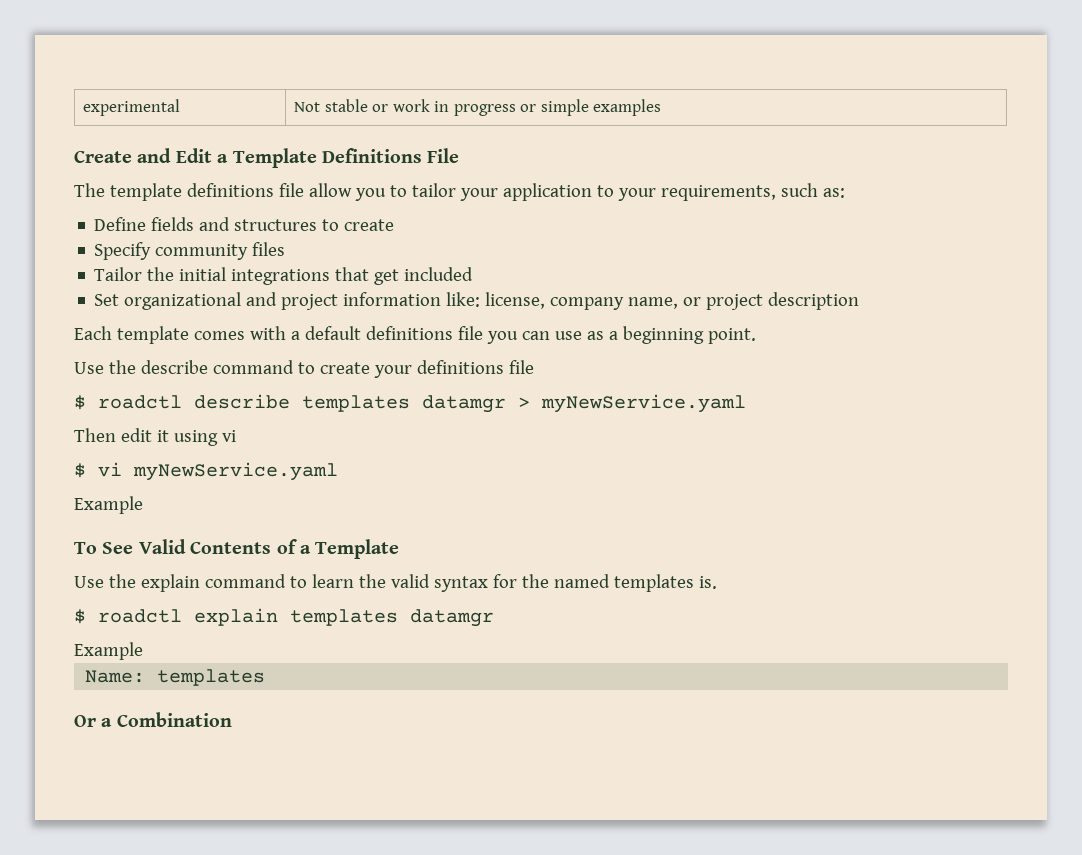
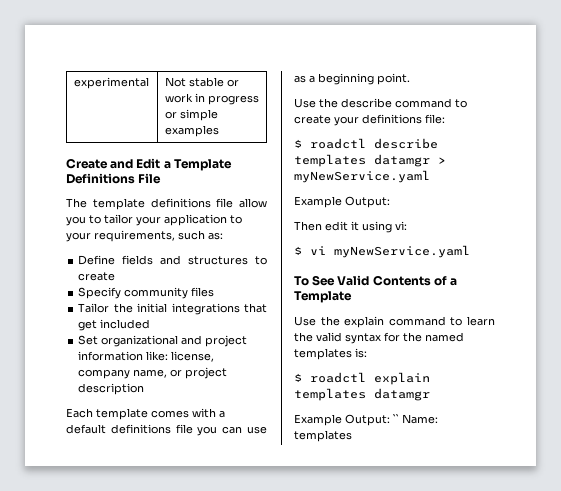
[508,360,534,374] file -> [425,114,445,124] file:
(746, 403) none -> [294,196,390,208] // Example Output:
[221,430,236,442] vi -> [395,221,407,230] vi:
[74,496,143,514] // Example -> (470, 251) none
[698,576,717,589] is. -> [355,348,367,358] is:
(143, 651) // -> [345,414,399,426] Output: ``
[74,712,232,727] // Or a Combination -> (352, 436) none

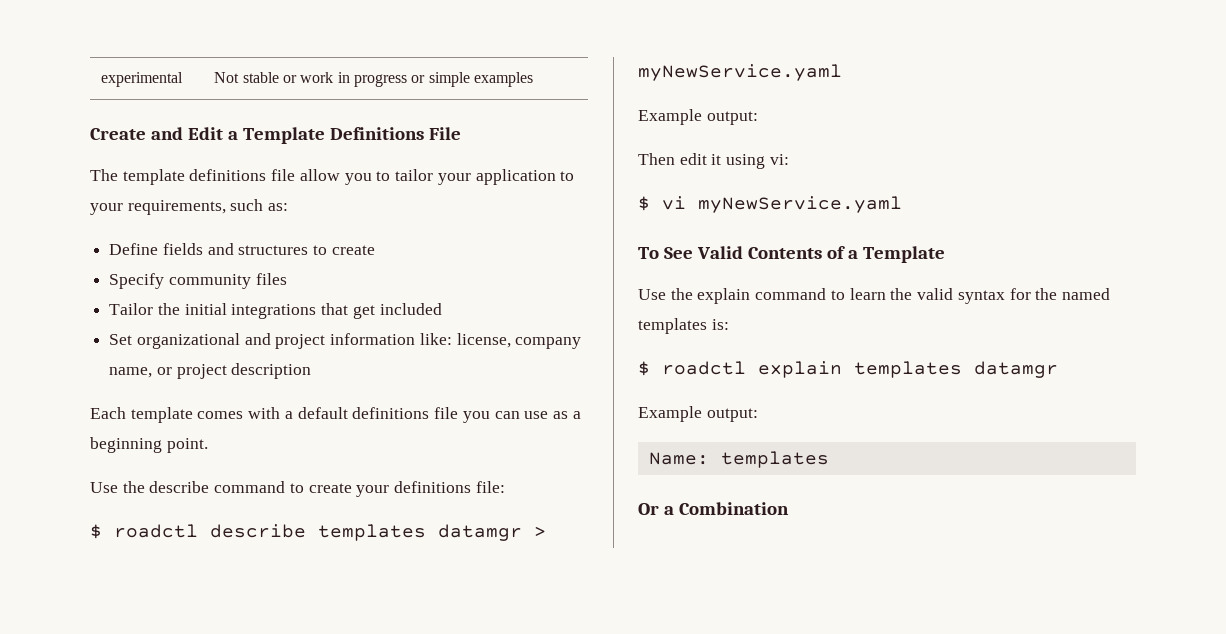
[345,196,390,208] Output: -> [706,111,758,125] output:
[345,414,399,426] Output: `` -> [706,408,758,422] output: //
(352, 436) none -> [638,502,789,515] // Or a Combination

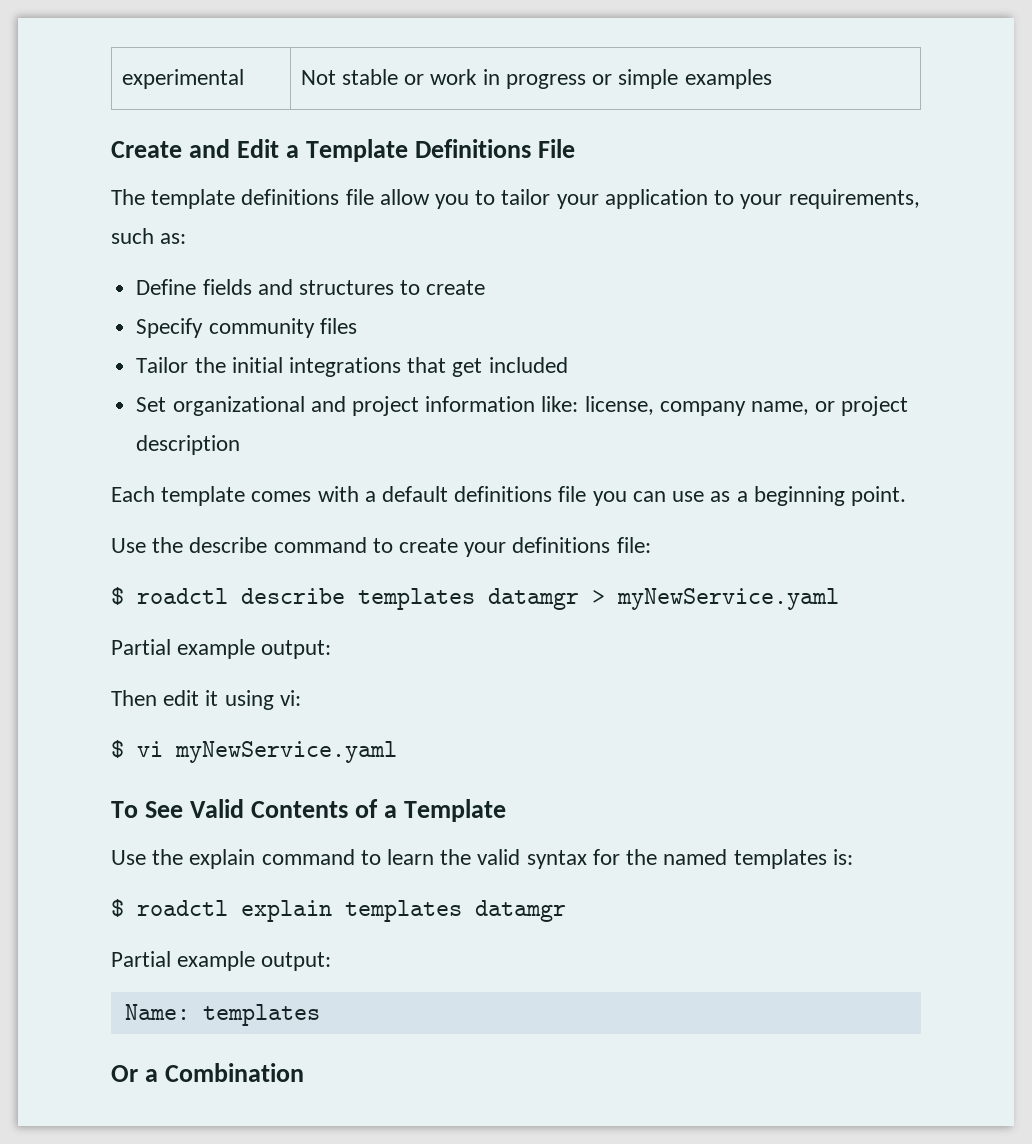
[638,109,702,125] Example -> [111,639,256,659] Partial example
[638,406,702,422] Example -> [111,951,256,971] Partial example

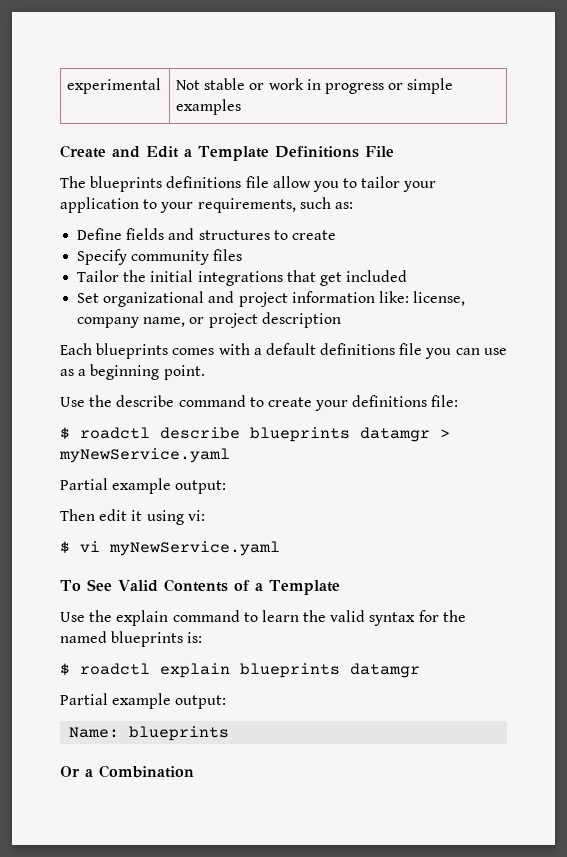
[151,189,236,209] template -> [90,176,163,192] blueprints
[161,486,246,506] template -> [96,343,169,359] blueprints
[358,588,475,610] templates -> [250,427,350,442] blueprints
[733,849,827,869] templates -> [111,631,184,647] blueprints
[345,900,462,922] templates -> [240,663,340,678] blueprints
[202,1004,320,1026] templates -> [129,726,230,741] blueprints

